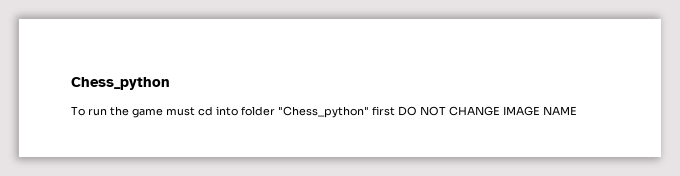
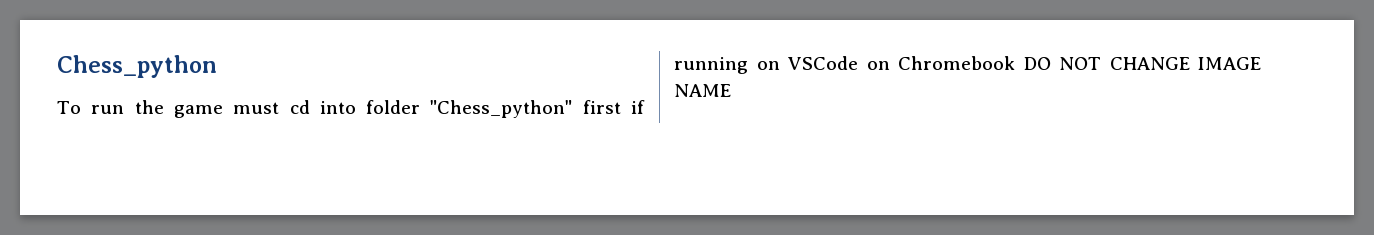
(395, 111) none -> [631,100,645,114] [674,56,1015,74] if running on VSCode on Chromebook

